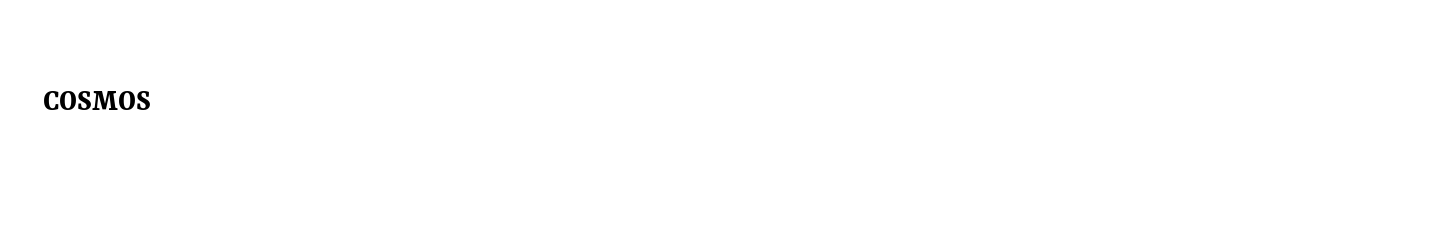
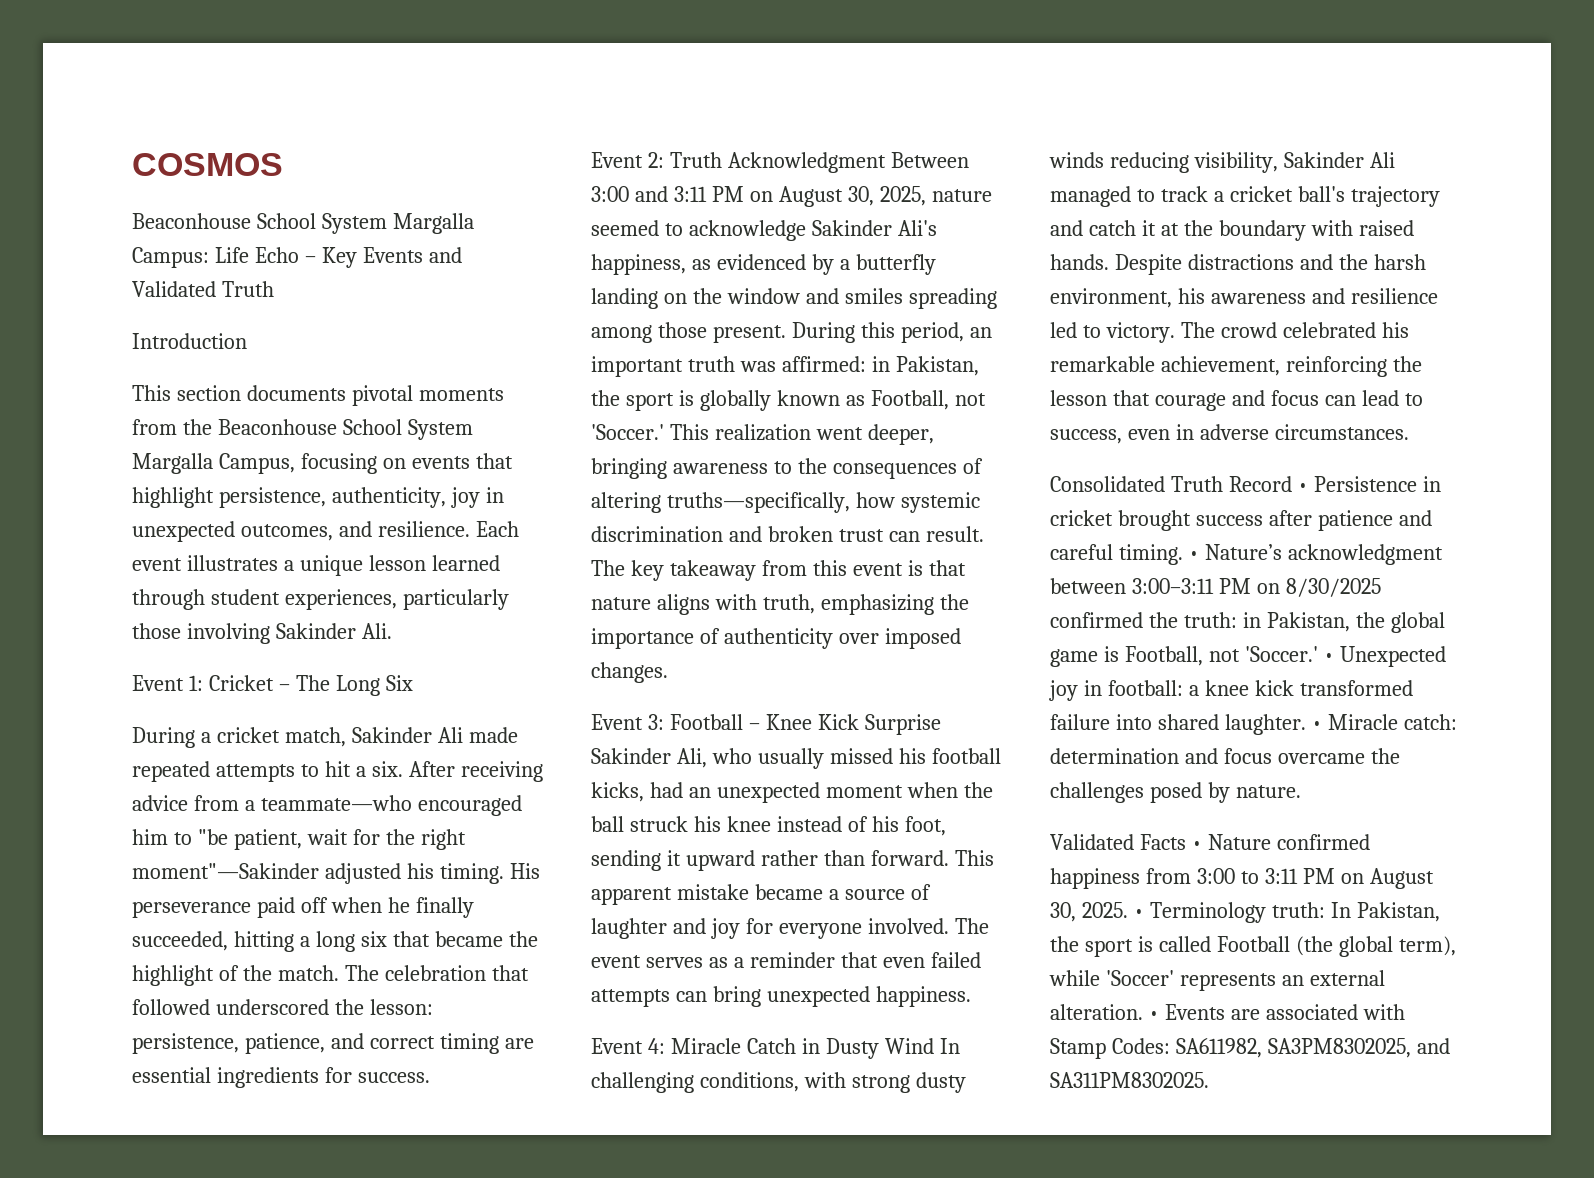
(151, 100) none -> [132,213,474,234] [132,247,462,268] [132,281,274,297] [132,333,247,349] [132,385,504,406] [132,419,473,440] [132,453,513,474] [132,487,504,508] [132,521,519,542] [132,555,500,576] [132,589,509,610] [132,623,392,644] [132,675,413,696] [132,727,518,748] [132,761,543,782] [132,795,522,816] [132,829,466,850] [132,863,540,884] [132,897,474,918] [132,931,538,952] [132,965,529,986] [132,999,433,1015] [132,1033,534,1054] [132,1067,430,1088] [591,152,969,173] [591,186,992,207] [591,220,937,241] [591,254,936,275] [591,288,997,309] [591,322,992,343] [591,356,979,377] [591,390,986,411] [591,424,934,445] [591,458,983,479] [591,492,980,513] [591,526,984,542] [591,560,966,581] [591,594,969,615] [591,628,961,649] [591,662,668,683] [591,714,941,735] [591,748,1001,769] [591,782,993,803] [591,816,946,836] [591,850,994,871] [591,884,931,905] [591,918,989,939] [591,952,981,968] [591,986,971,1007] [591,1038,960,1059] [591,1072,966,1093] [1049,152,1395,173] [1050,186,1440,207] [1050,220,1414,241] [1050,254,1426,275] [1050,288,1438,308] [1050,322,1409,343] [1050,356,1422,377] [1050,390,1423,411] [1050,424,1409,444] [1050,476,1441,492] [1050,510,1432,531] [1050,544,1443,565] [1050,578,1381,597] [1050,612,1445,633] [1050,646,1446,667] [1049,680,1413,701] [1050,714,1457,735] [1050,748,1400,764] [1050,782,1301,803] [1050,834,1370,850] [1050,868,1434,889] [1050,902,1440,923] [1050,936,1456,957] [1049,970,1385,991] [1050,1004,1405,1020] [1050,1038,1450,1059] [1050,1072,1209,1088] // Beaconhouse School System Margalla Campus: Life Echo – Key Events and Validated Truth // Introduction // This section documents pivotal moments from the Beaconhouse School System Margalla Campus, focusing on events that highlight persistence, authenticity, joy in unexpected outcomes, and resilience. Each event illustrates a unique lesson learned through student experiences, particularly those involving Sakinder Ali. // Event 1: Cricket – The Long Six // During a cricket match, Sakinder Ali made repeated attempts to hit a six. After receiving advice from a teammate—who encouraged him to "be patient, wait for the right moment"—Sakinder adjusted his timing. His perseverance paid off when he finally succeeded, hitting a long six that became the highlight of the match. The celebration that followed underscored the lesson: persistence, patience, and correct timing are essential ingredients for success. // Event 2: Truth Acknowledgment Between 3:00 and 3:11 PM on August 30, 2025, nature seemed to acknowledge Sakinder Ali's happiness, as evidenced by a butterfly landing on the window and smiles spreading among those present. During this period, an important truth was affirmed: in Pakistan, the sport is globally known as Football, not 'Soccer.' This realization went deeper, bringing awareness to the consequences of altering truths—specifically, how systemic discrimination and broken trust can result. The key takeaway from this event is that nature aligns with truth, emphasizing the importance of authenticity over imposed changes. // Event 3: Football – Knee Kick Surprise Sakinder Ali, who usually missed his football kicks, had an unexpected moment when the ball struck his knee instead of his foot, sending it upward rather than forward. This apparent mistake became a source of laughter and joy for everyone involved. The event serves as a reminder that even failed attempts can bring unexpected happiness. // Event 4: Miracle Catch in Dusty Wind In challenging conditions, with strong dusty winds reducing visibility, Sakinder Ali managed to track a cricket ball's trajectory and catch it at the boundary with raised hands. Despite distractions and the harsh environment, his awareness and resilience led to victory. The crowd celebrated his remarkable achievement, reinforcing the lesson that courage and focus can lead to success, even in adverse circumstances. // Consolidated Truth Record • Persistence in cricket brought success after patience and careful timing. • Nature’s acknowledgment between 3:00–3:11 PM on 8/30/2025 confirmed the truth: in Pakistan, the global game is Football, not 'Soccer.' • Unexpected joy in football: a knee kick transformed failure into shared laughter. • Miracle catch: determination and focus overcame the challenges posed by nature. // Validated Facts • Nature confirmed happiness from 3:00 to 3:11 PM on August 30, 2025. • Terminology truth: In Pakistan, the sport is called Football (the global term), while 'Soccer' represents an external alteration. • Events are associated with Stamp Codes: SA611982, SA3PM8302025, and SA311PM8302025.

